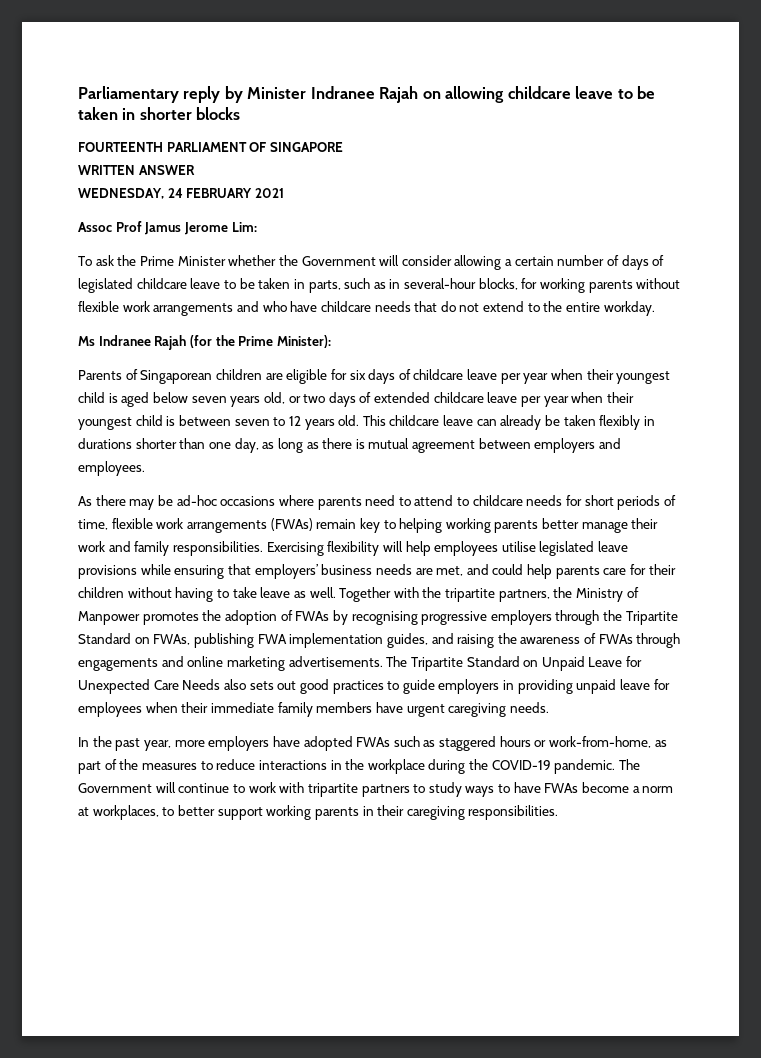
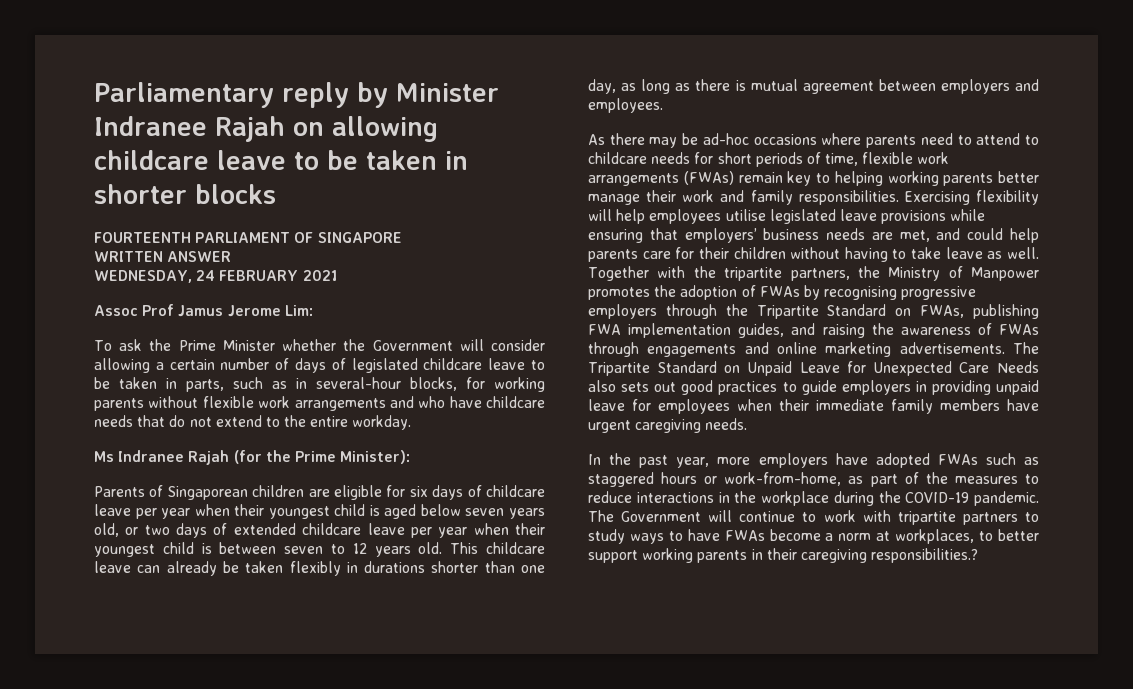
[468,805,559,820] responsibilities. -> [871,548,979,563] responsibilities.?

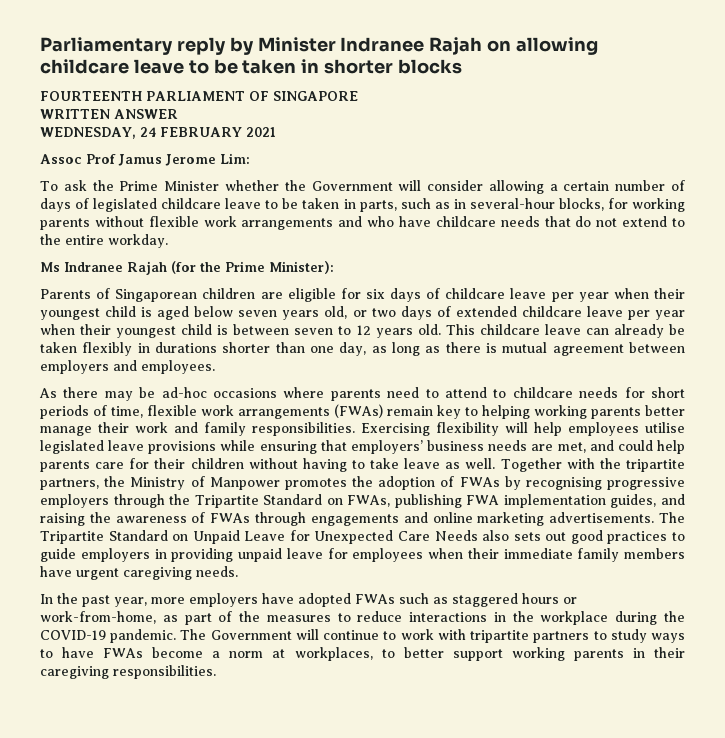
[871,548,979,563] responsibilities.? -> [113,665,216,679] responsibilities.

